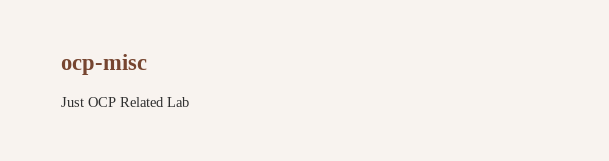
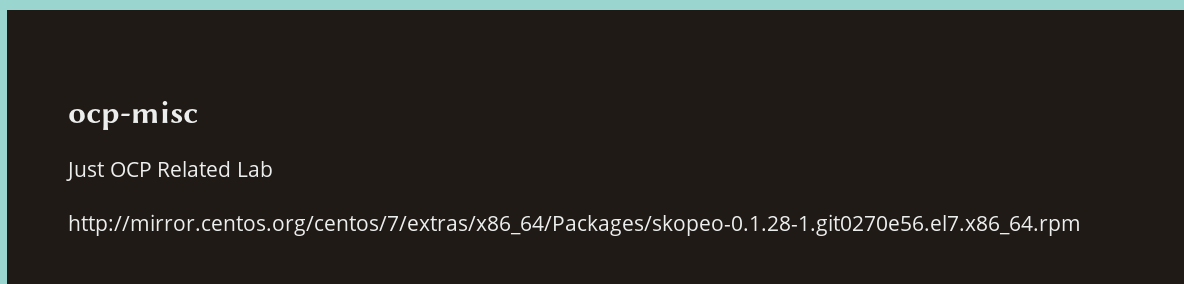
(189, 102) none -> [68,214,1081,236] // http://mirror.centos.org/centos/7/extras/x86_64/Packages/skopeo-0.1.28-1.git0270e56.el7.x86_64.rpm

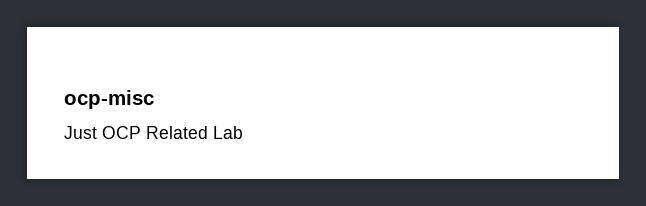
[68,214,1081,236] // http://mirror.centos.org/centos/7/extras/x86_64/Packages/skopeo-0.1.28-1.git0270e56.el7.x86_64.rpm -> (243, 132) none

